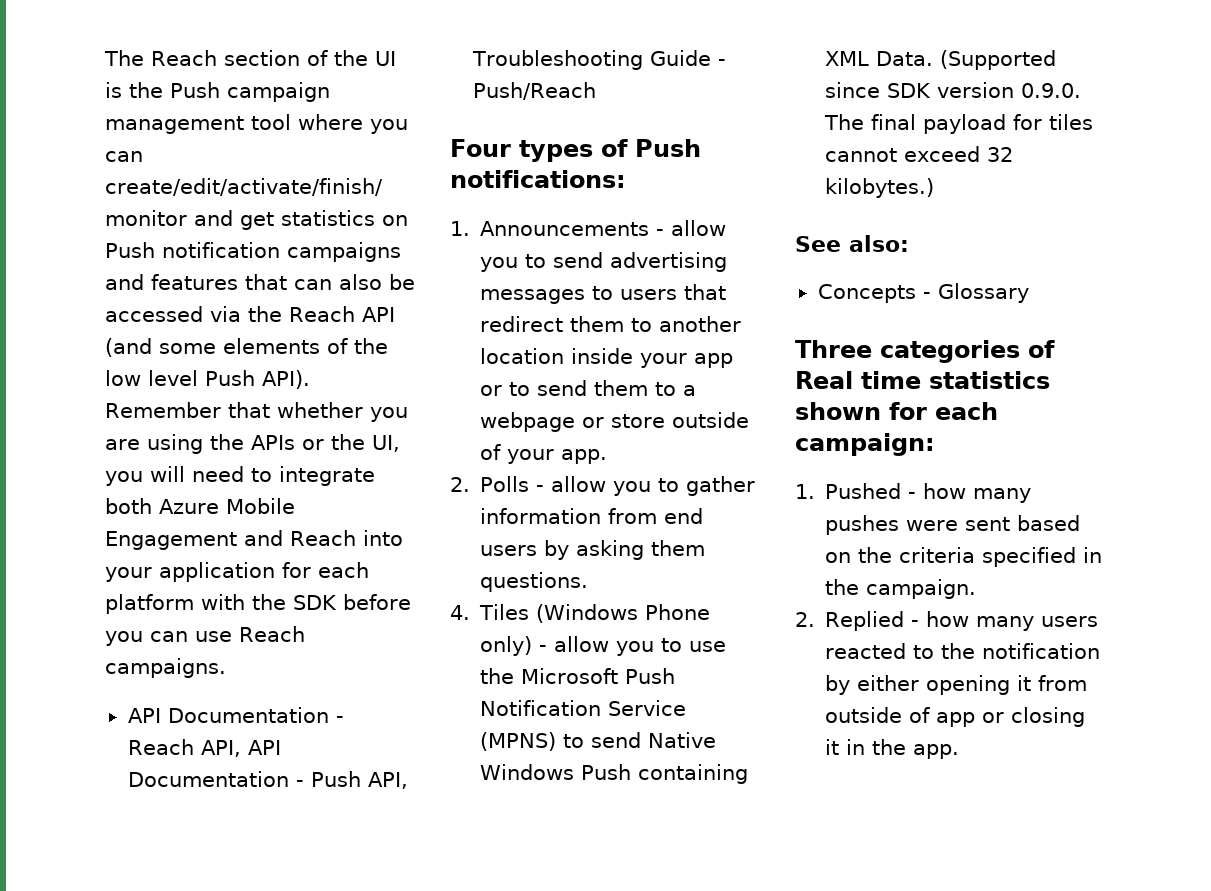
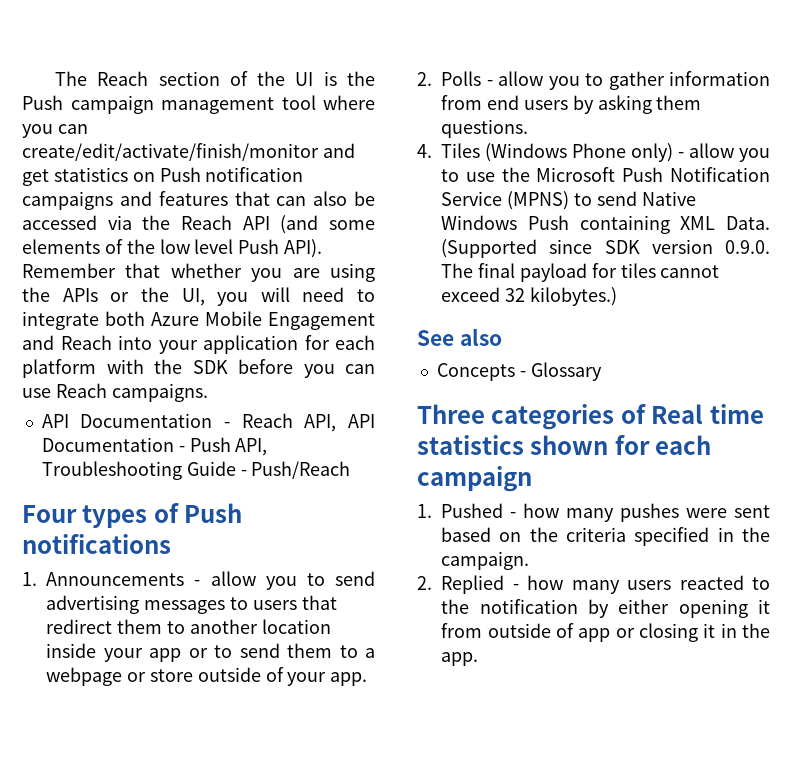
[450,170,626,188] notifications: -> [22,534,171,554] notifications
[849,235,909,252] also: -> [459,328,502,346] also
[795,433,935,456] campaign: -> [417,466,532,492] campaign

